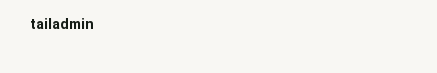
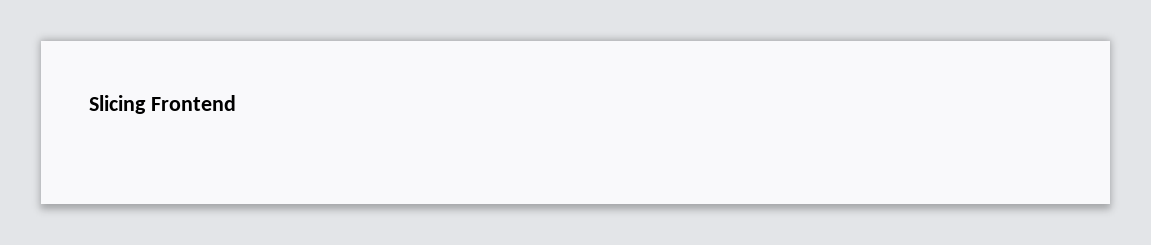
[30,18,94,29] tailadmin -> [89,95,236,114] Slicing Frontend

